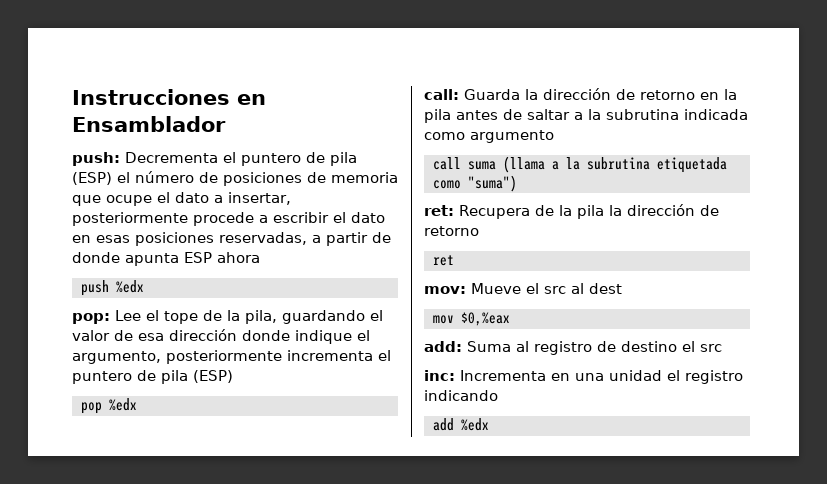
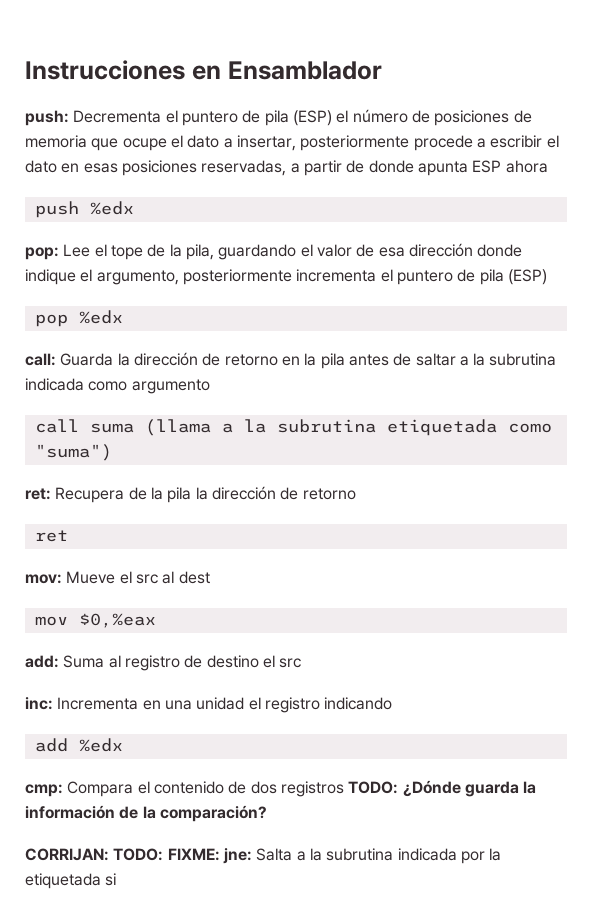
(489, 424) none -> [25,780,537,797] [25,805,267,822] [25,848,502,864] [25,873,117,889] // cmp: Compara el contenido de dos registros TODO: ¿Dónde guarda la información de la comparación? // CORRIJAN: TODO: FIXME: jne: Salta a la subrutina indicada por la etiquetada si

